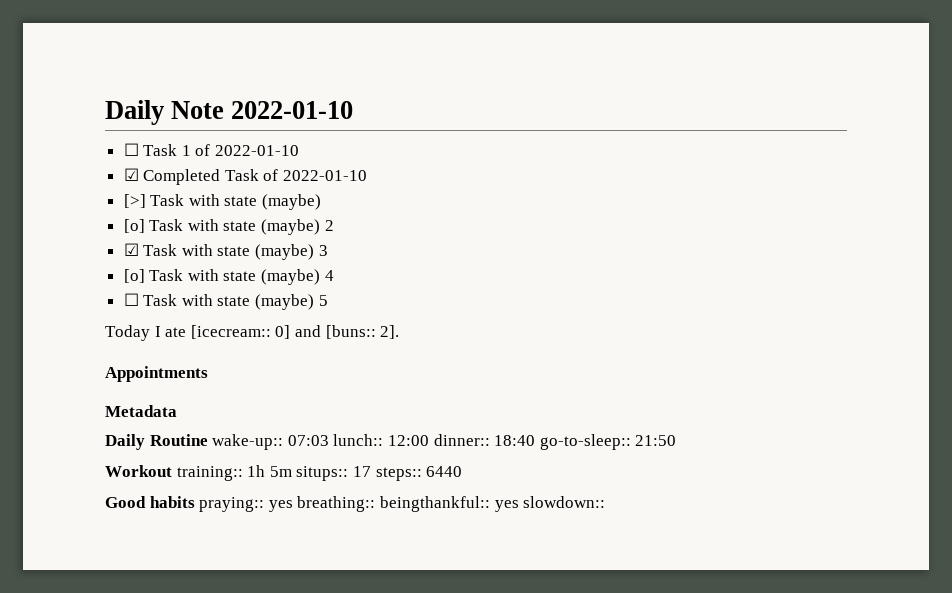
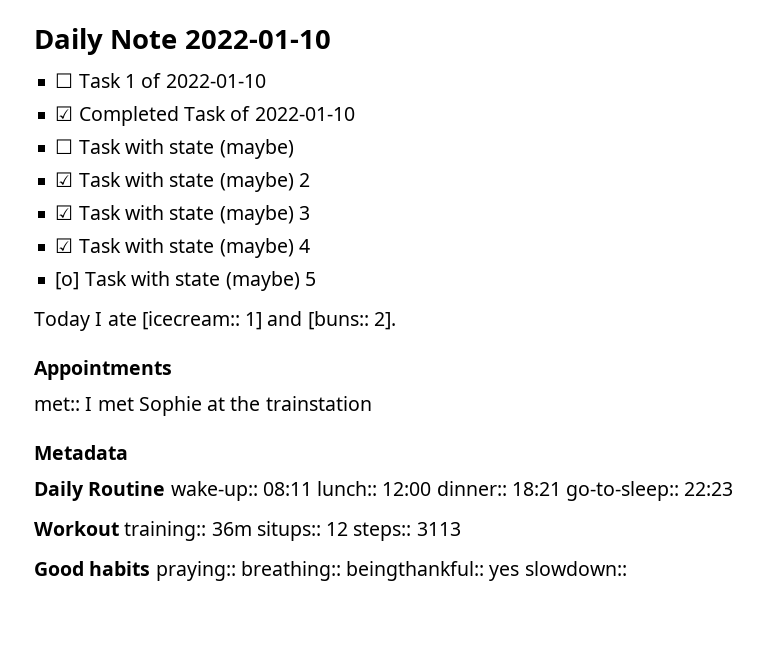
[123,194,146,208] [>] -> [55,139,74,154] ☐
[123,219,145,233] [o] -> [55,172,74,187] ☑
[123,269,145,283] [o] -> [55,238,74,253] ☑
[123,293,139,306] ☐ -> [55,272,80,290] [o]
[275,325,291,339] 0] -> [245,312,263,330] 1]
(208, 374) none -> [34,396,372,416] // met:: I met Sophie at the trainstation
[287,435,329,446] 07:03 -> [262,482,312,496] 08:11
[494,434,677,450] 18:40 go-to-sleep:: 21:50 -> [511,481,734,501] 18:21 go-to-sleep:: 22:23
[247,465,463,481] 1h 5m situps:: 17 steps:: 6440 -> [211,521,461,541] 36m situps:: 12 steps:: 3113
[268,500,293,512] yes -> (236, 571) none

